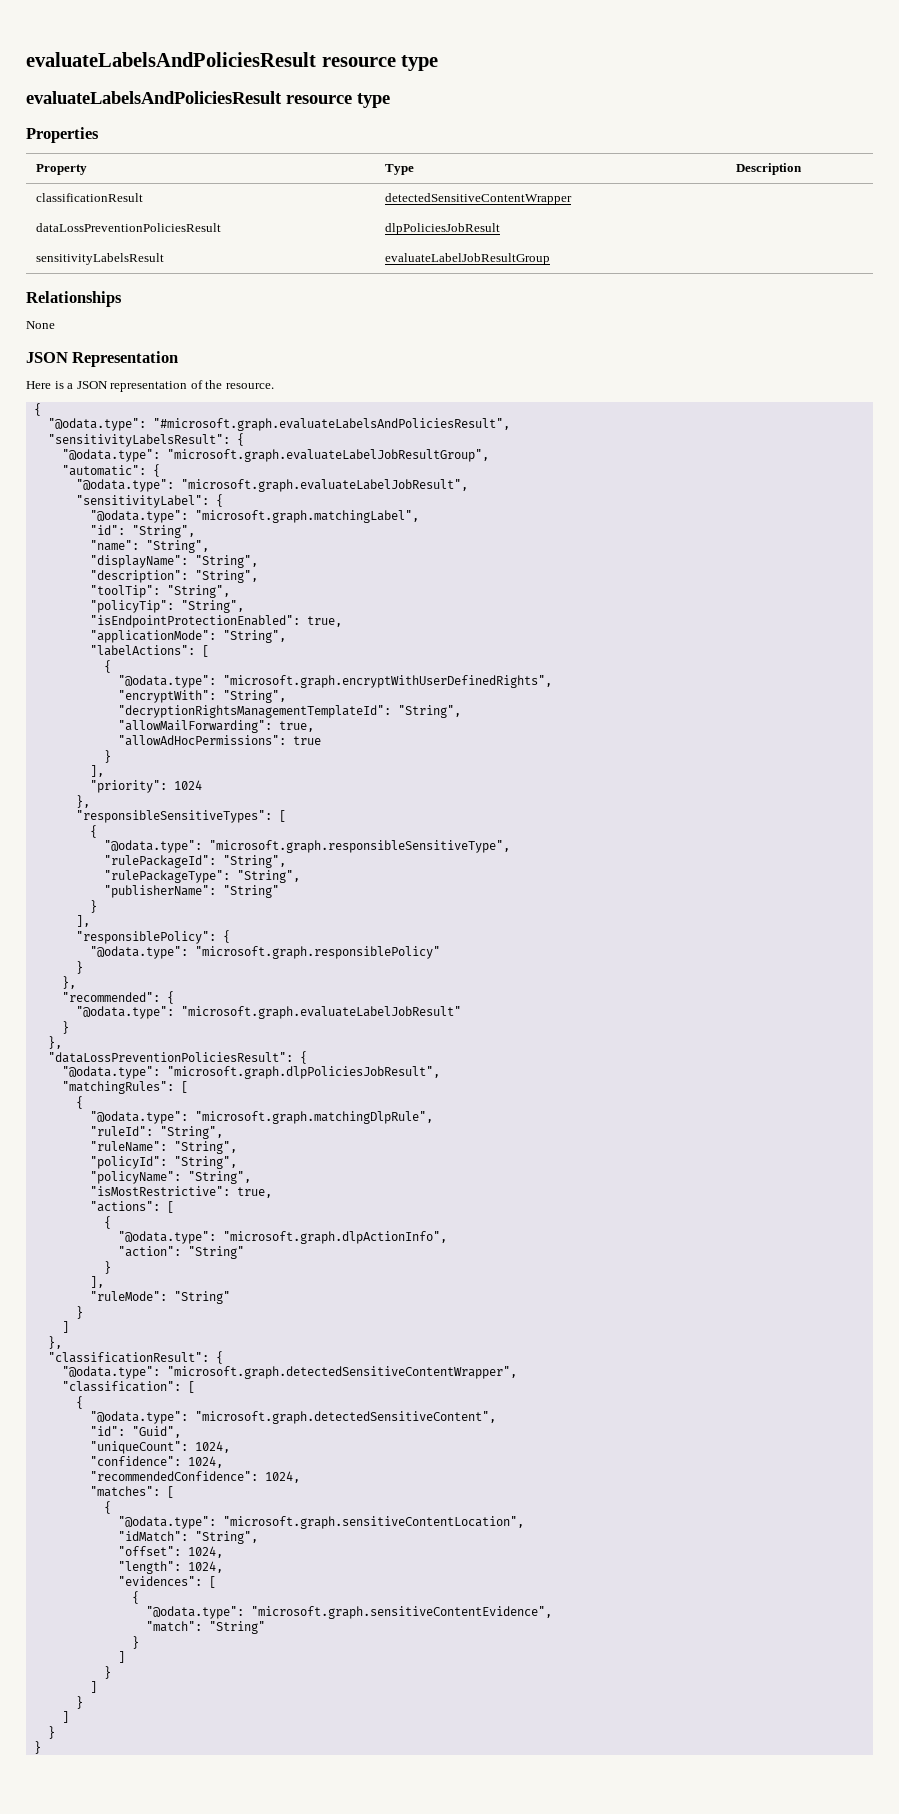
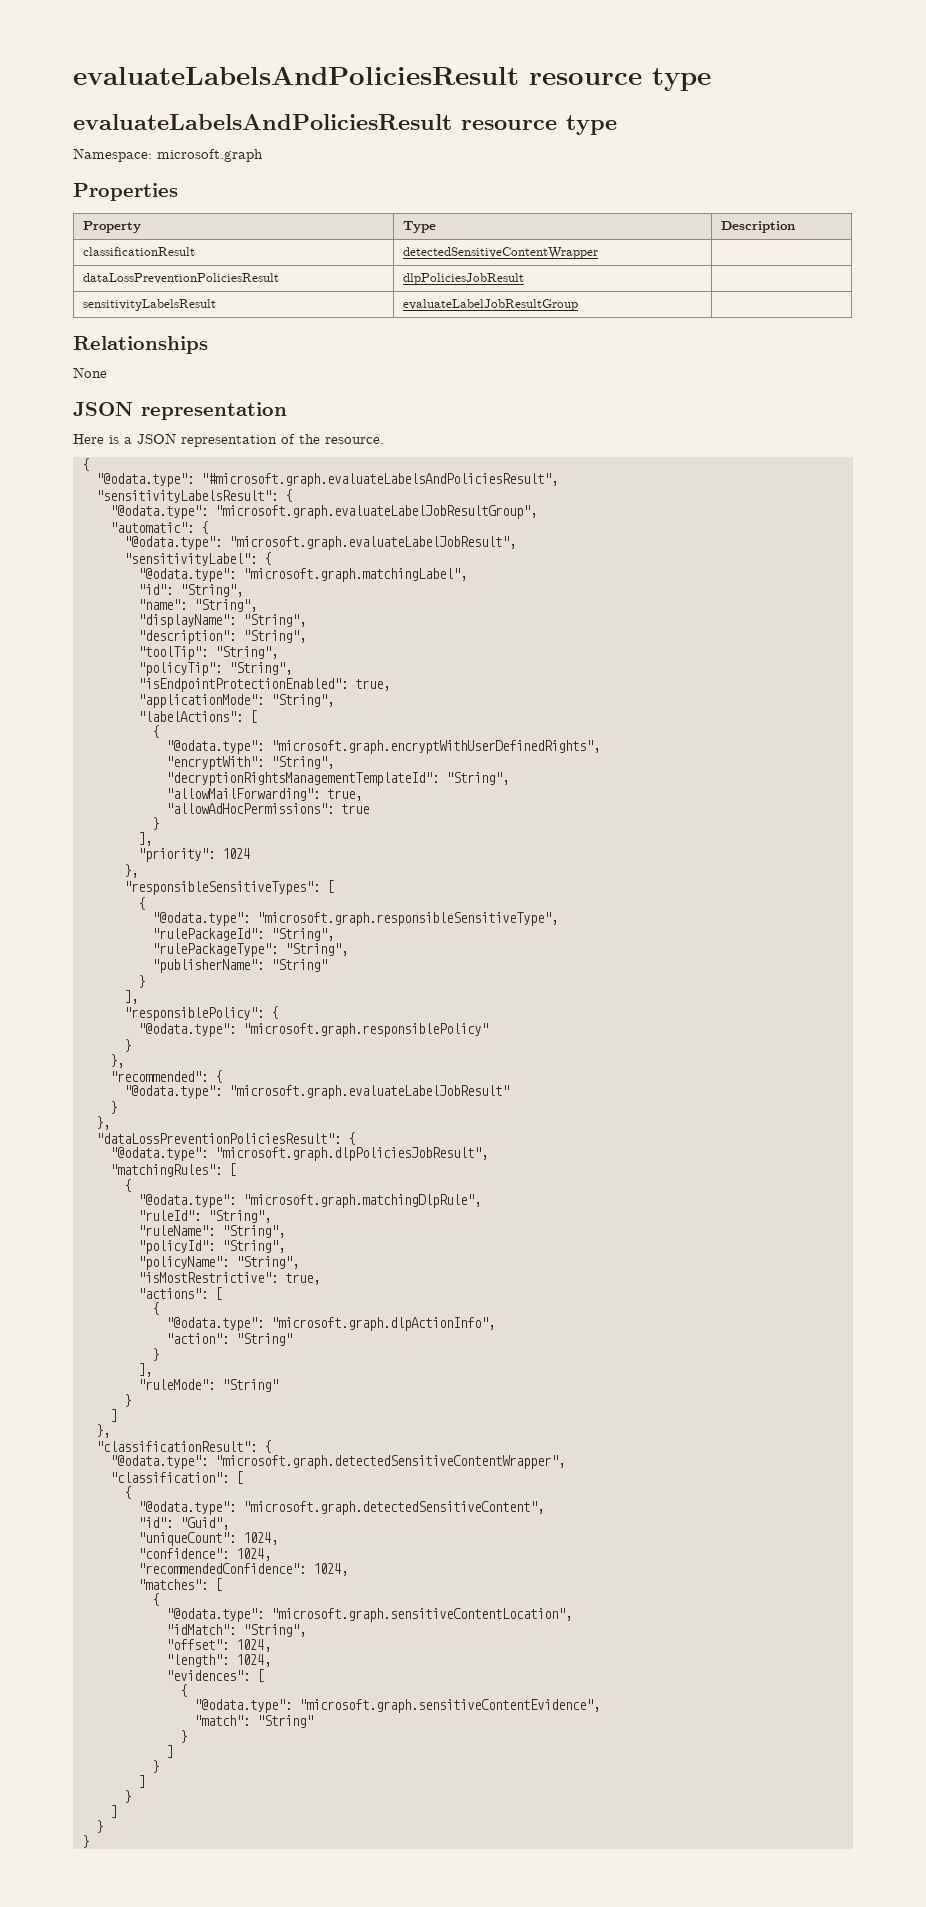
(390, 100) none -> [73,148,263,162] // Namespace: microsoft.graph
[72,351,179,367] Representation -> [141,402,287,420] representation

